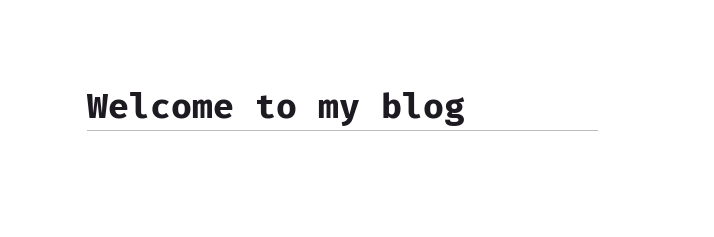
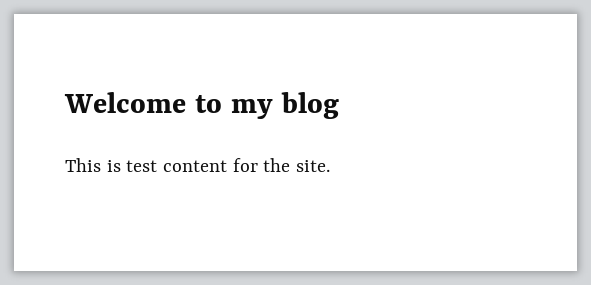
(465, 109) none -> [65,158,331,172] // This is test content for the site.

